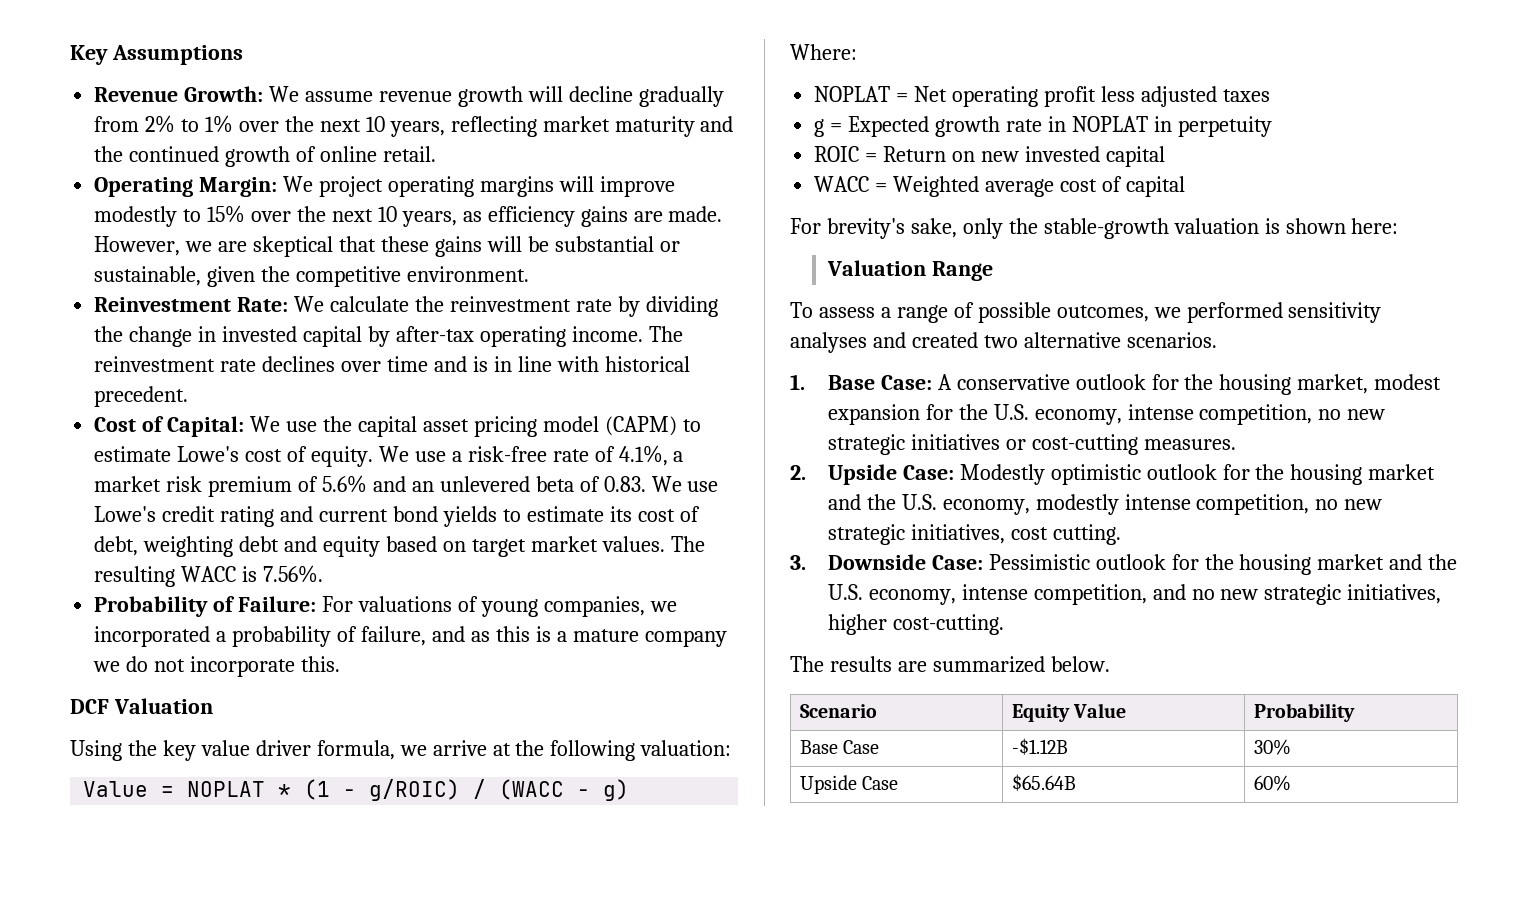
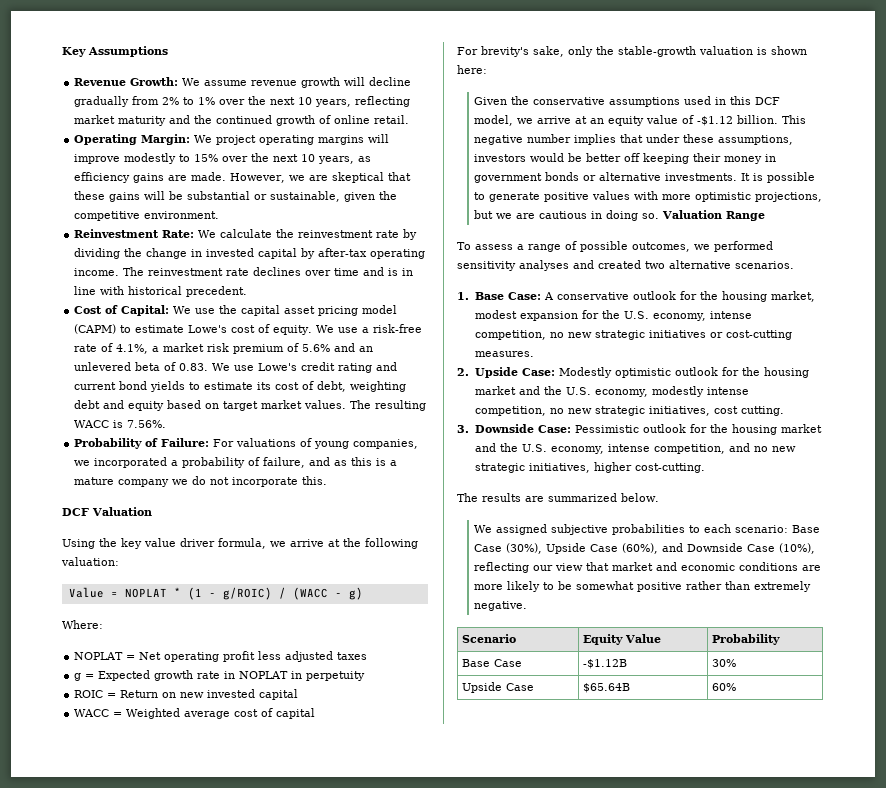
(1399, 226) none -> [474,96,781,107] [474,115,807,126] [474,134,794,145] [474,153,777,164] [474,172,816,183] [474,191,823,202] [474,210,660,221] Given the conservative assumptions used in this DCF model, we arrive at an equity value of -$1.12 billion. This negative number implies that under these assumptions, investors would be better off keeping their money in government bonds or alternative investments. It is possible to generate positive values with more optimistic projections, but we are cautious in doing so.
(1110, 664) none -> [474,524,821,535] [474,543,816,554] [474,562,822,573] [474,581,812,592] [474,601,528,611] // We assigned subjective probabilities to each scenario: Base Case (30%), Upside Case (60%), and Downside Case (10%), reflecting our view that market and economic conditions are more likely to be somewhat positive rather than extremely negative.

